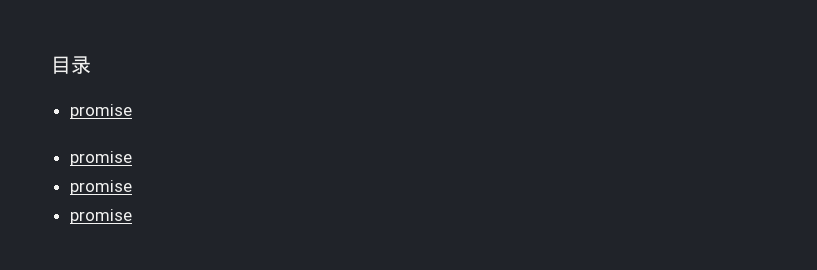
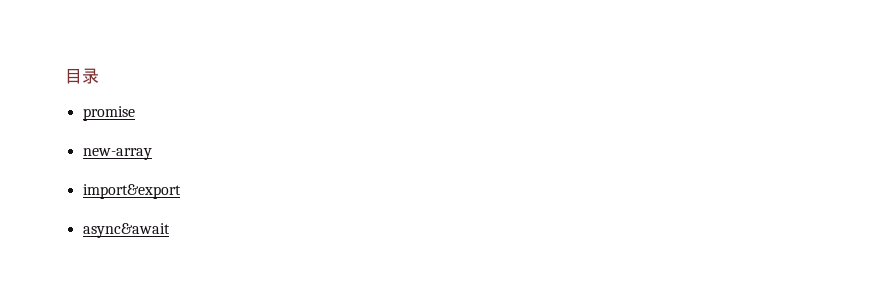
[69,151,132,166] [69,180,132,195] [69,209,132,224] promise // promise // promise -> [82,148,152,160] [82,184,181,199] [82,223,170,238] new-array // import&export // async&await

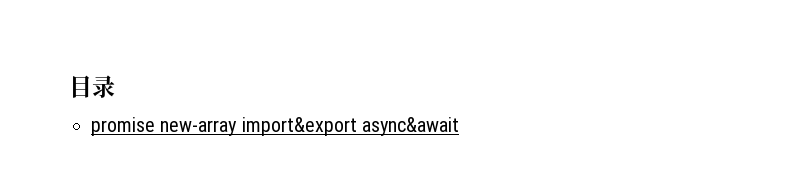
(135, 113) // -> (155, 126) none
(152, 154) // -> (238, 128) none
(181, 191) // -> (357, 126) none

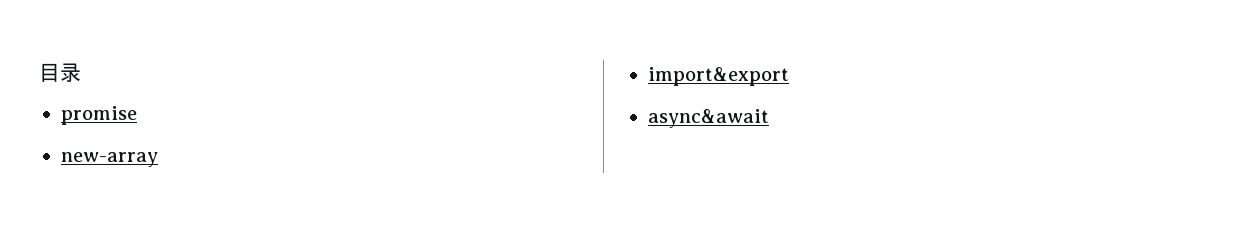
(155, 126) none -> (137, 115) //
(238, 128) none -> (158, 159) //
(357, 126) none -> (789, 76) //

